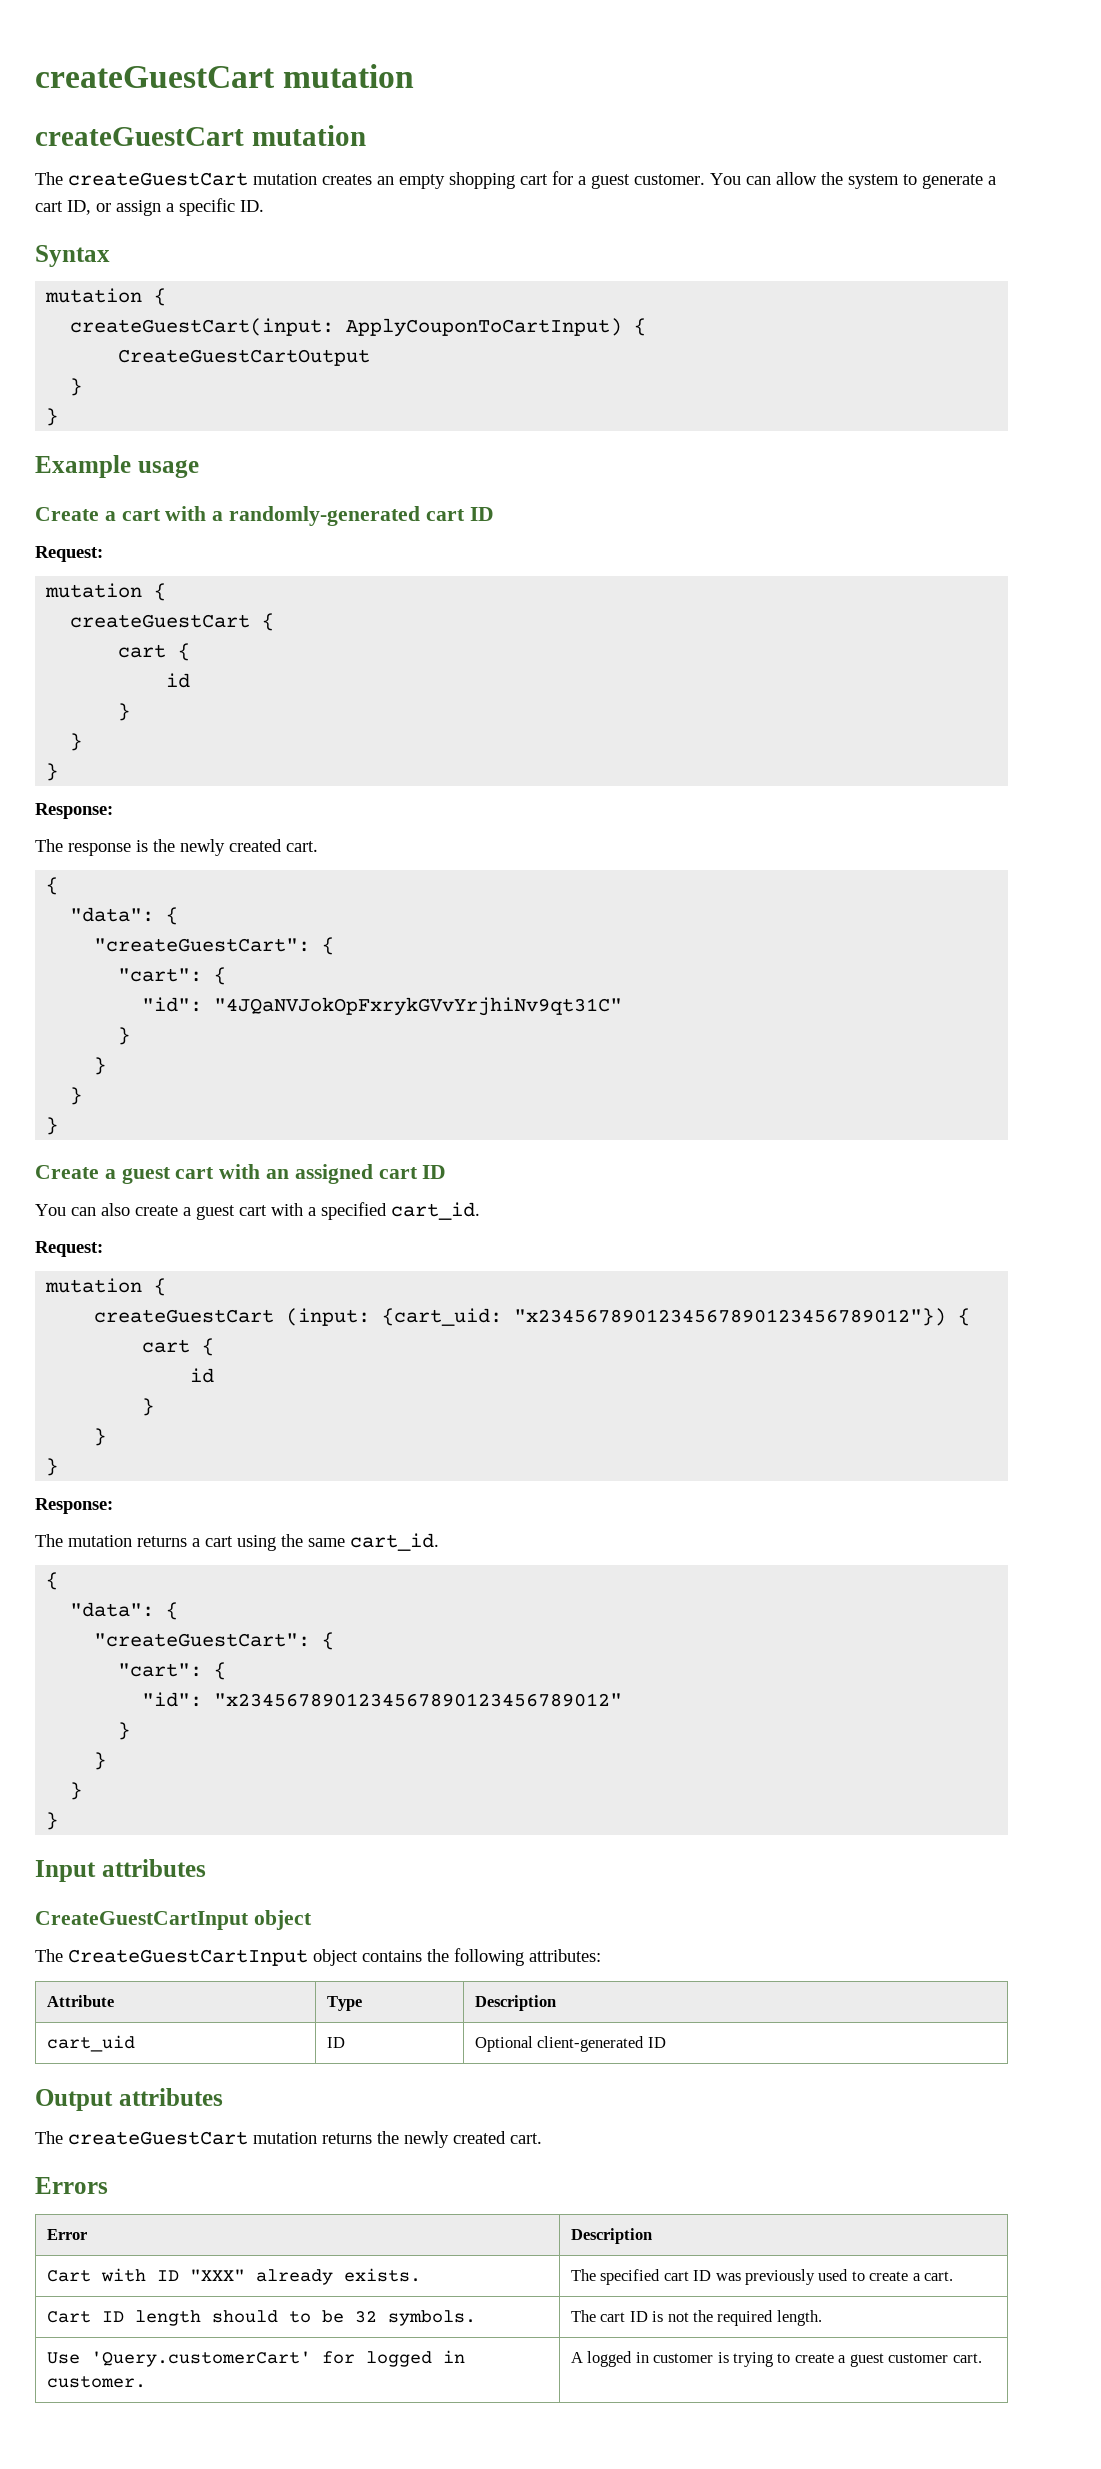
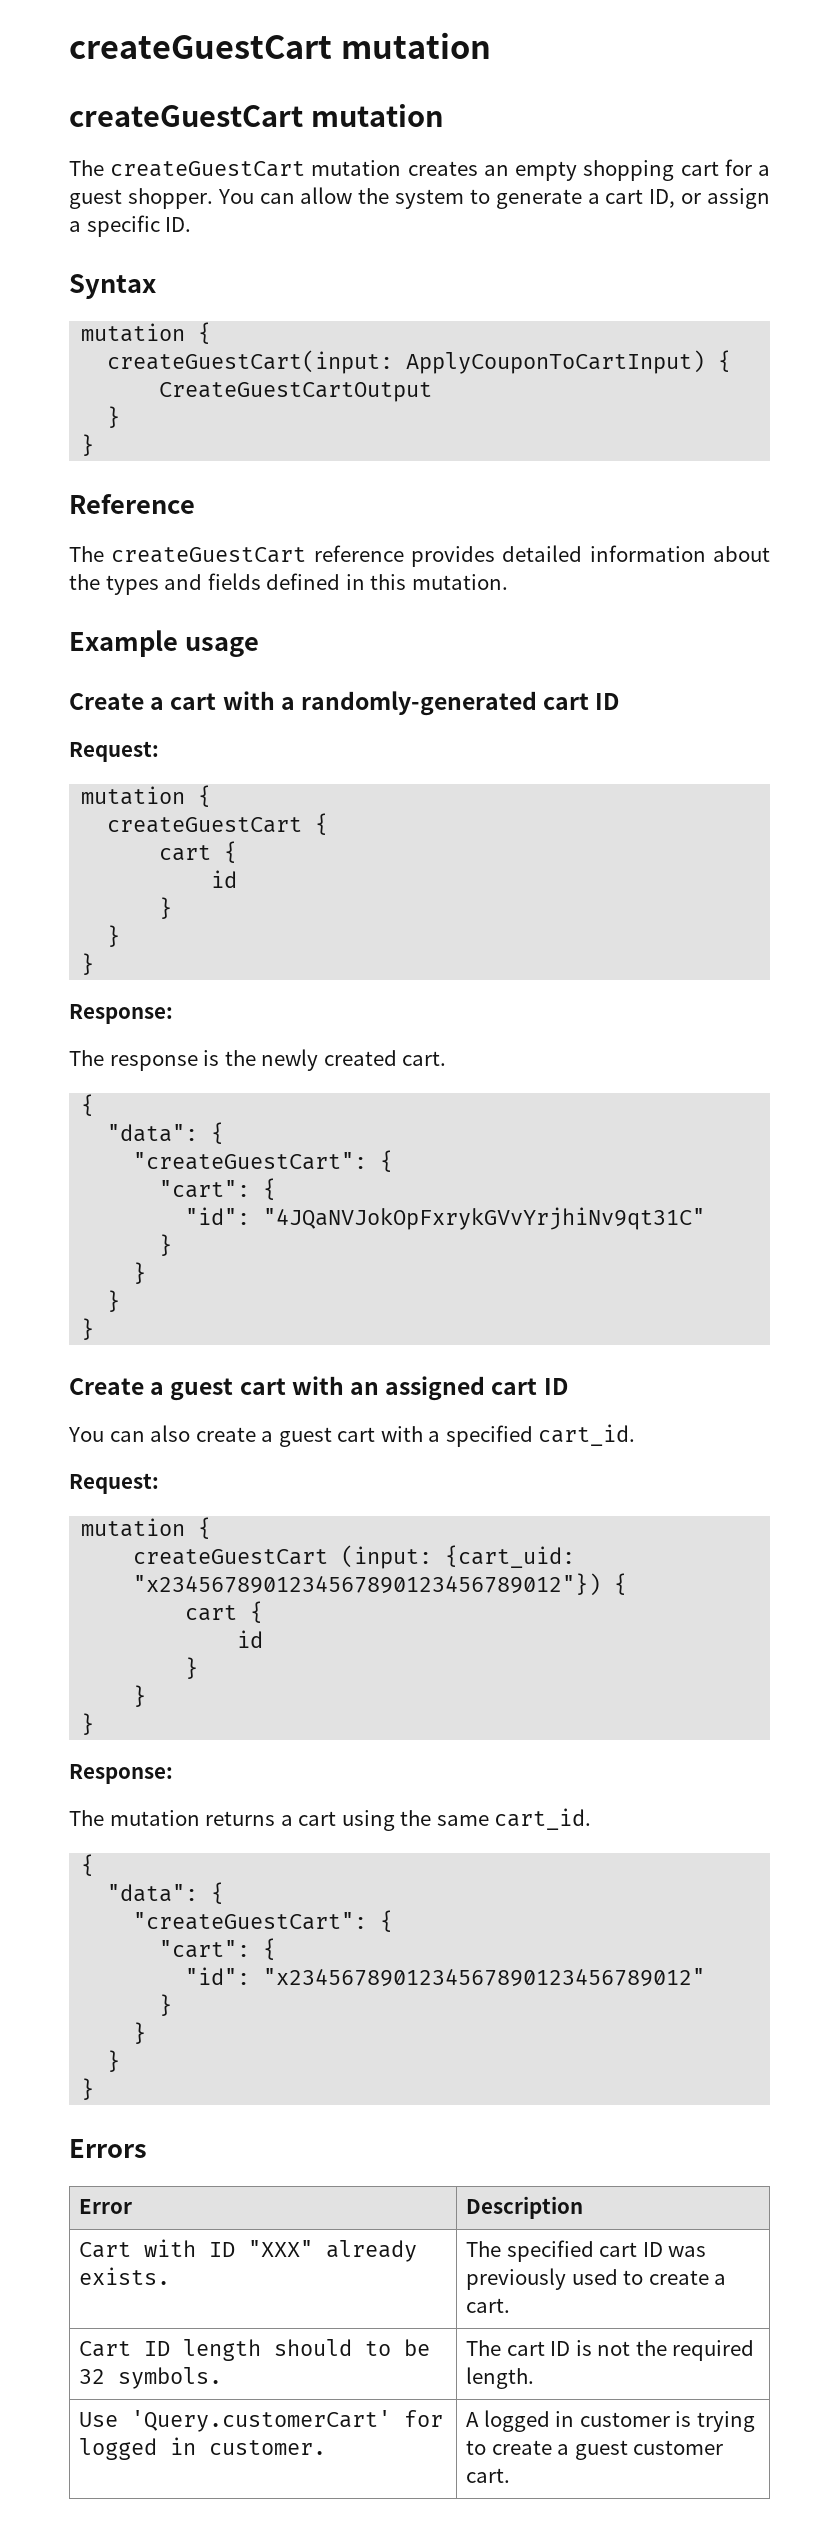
[634,174,705,185] customer. -> [127,188,213,209] shopper.
(59, 417) none -> [69,494,195,514] [69,545,770,567] [69,573,508,595] // Reference // The createGuestCart reference provides detailed information about the types and fields defined in this mutation.
[35,1859,206,1882] [35,1910,312,1930] [35,1948,601,1966] [46,1995,114,2007] [326,1996,362,2011] [474,1995,556,2011] [46,2035,135,2052] [326,2037,345,2048] [474,2036,666,2052] [35,2088,223,2111] [35,2131,542,2148] // Input attributes // CreateGuestCartInput object // The CreateGuestCartInput object contains the following attributes: // Attribute | Type | Description // cart_uid | ID | Optional client-generated ID // Output attributes // The createGuestCart mutation returns the newly created cart. -> (95, 2089) none

